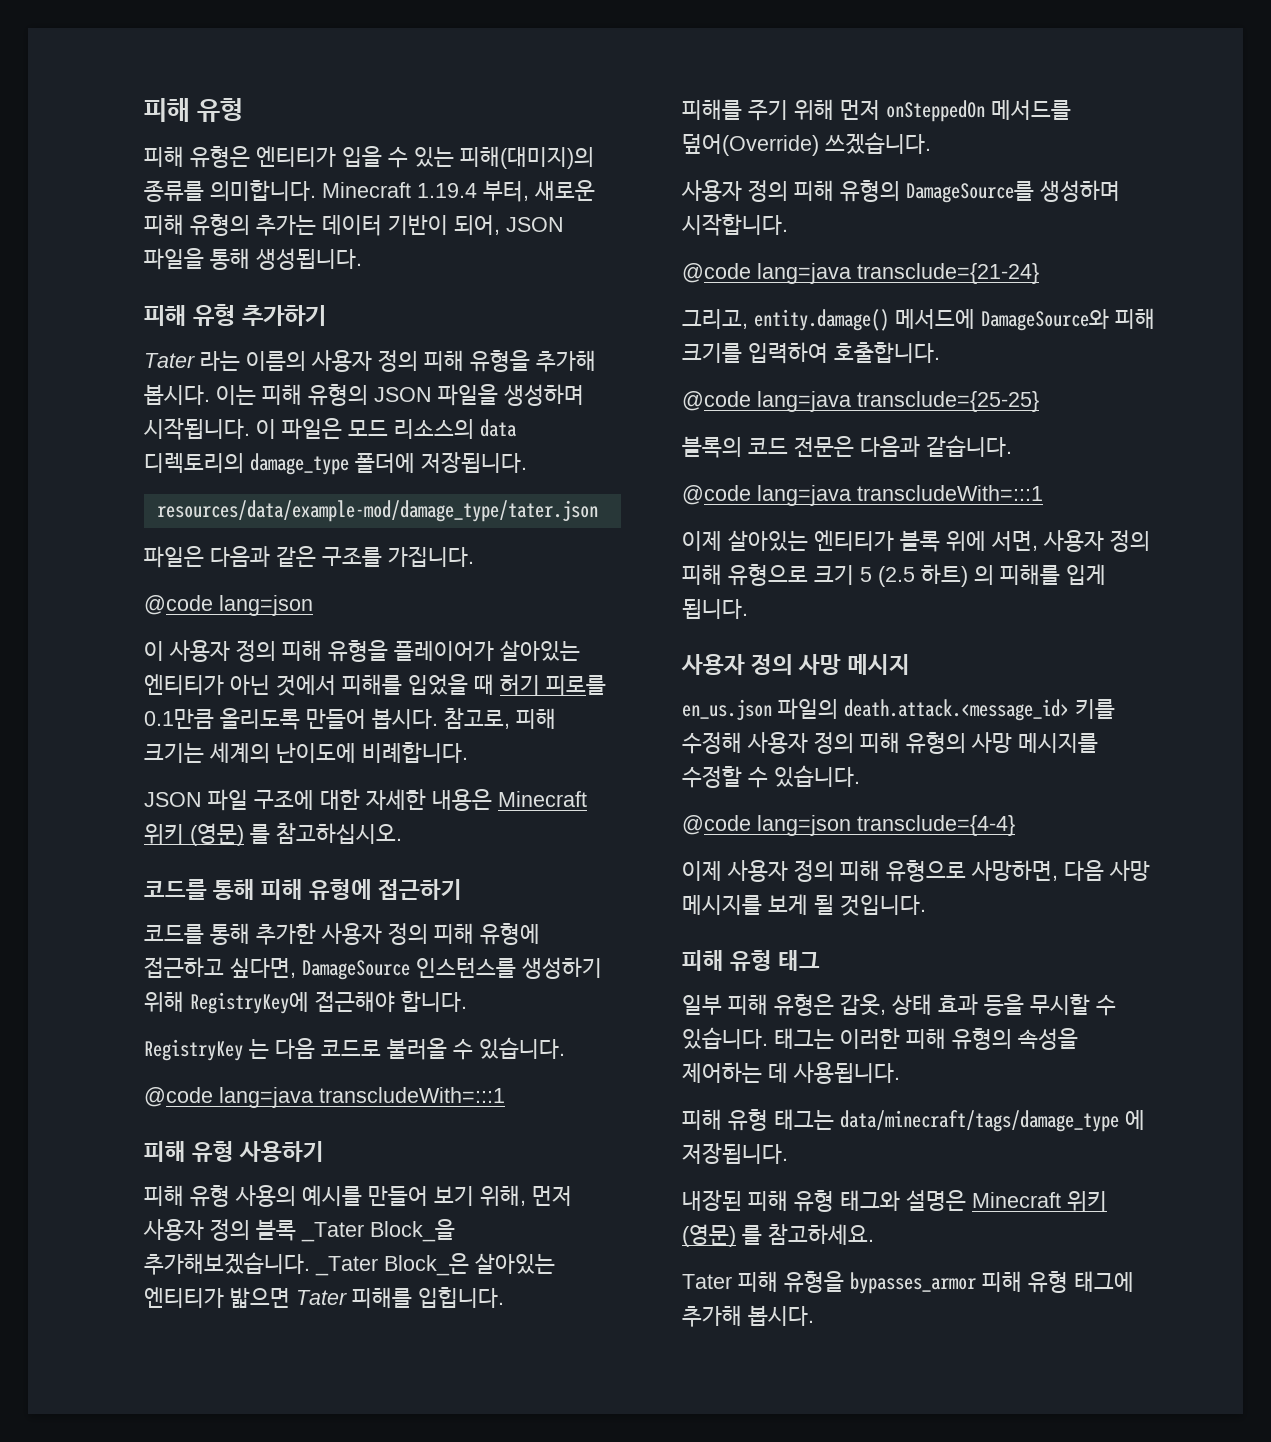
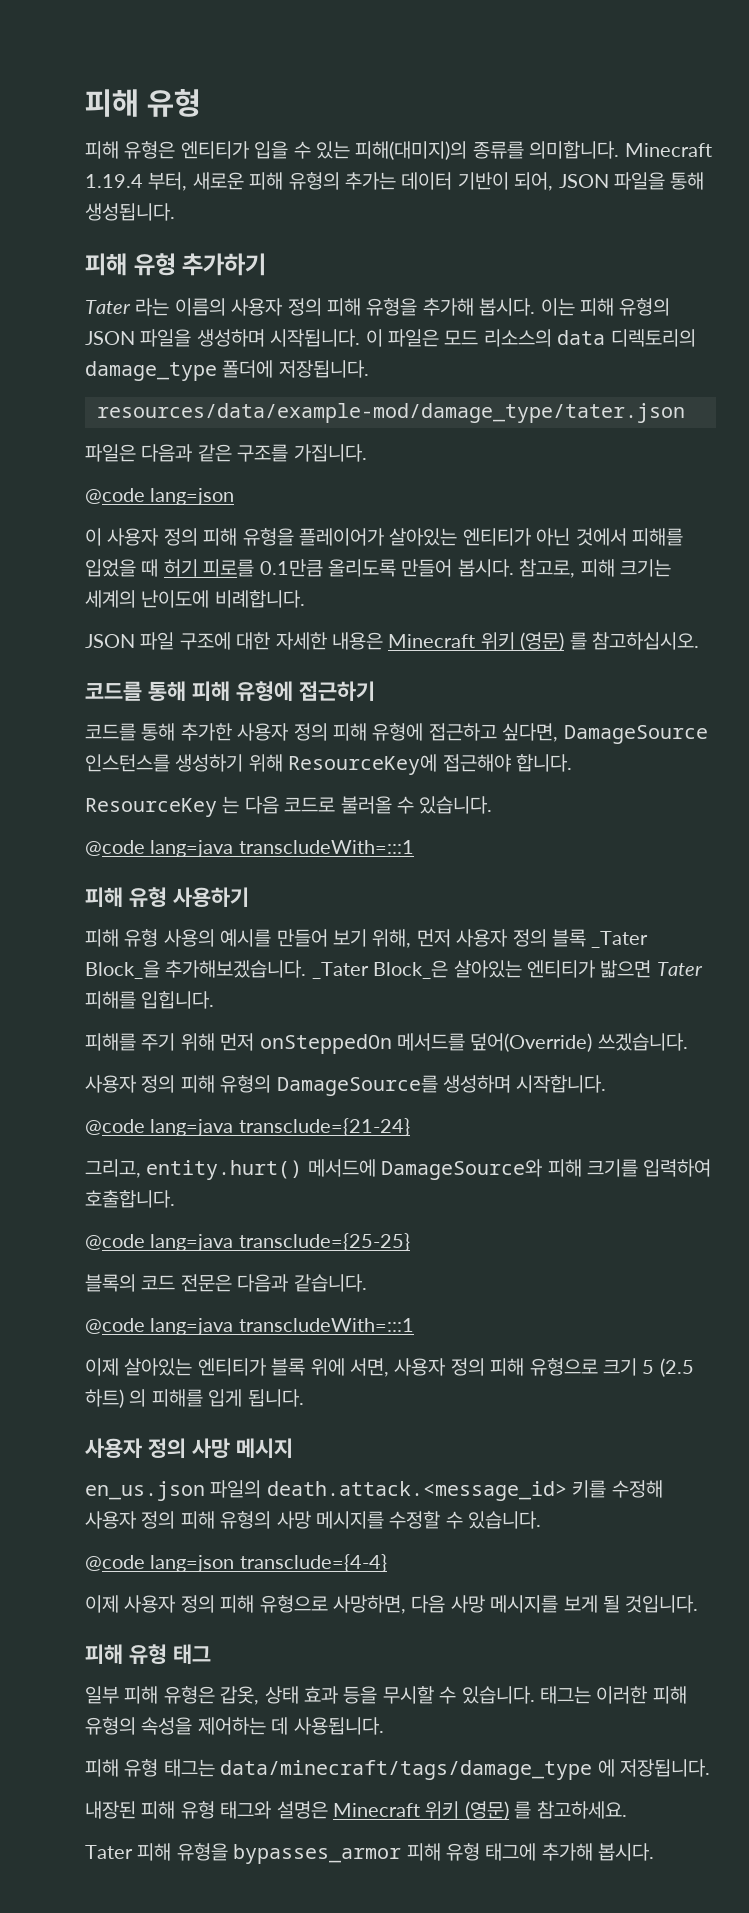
[190,992,309,1014] RegistryKey에 -> [288,754,438,775] ResourceKey에
[144,1039,243,1061] RegistryKey -> [85,798,217,817] ResourceKey
[754,309,889,331] entity.damage() -> [146,1160,303,1180] entity.hurt()

